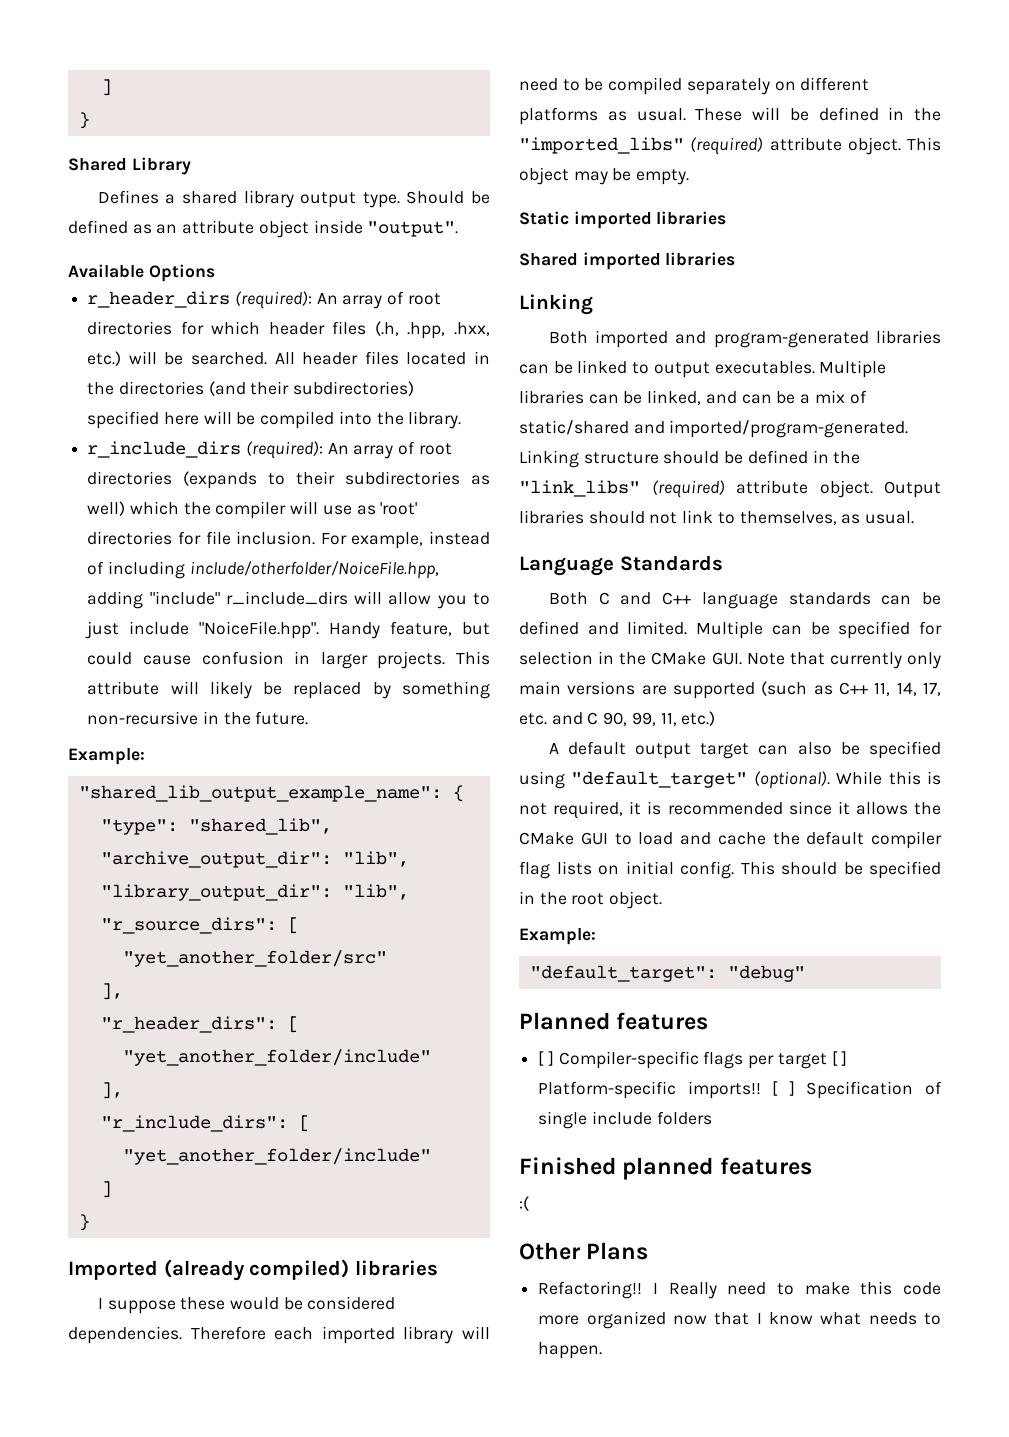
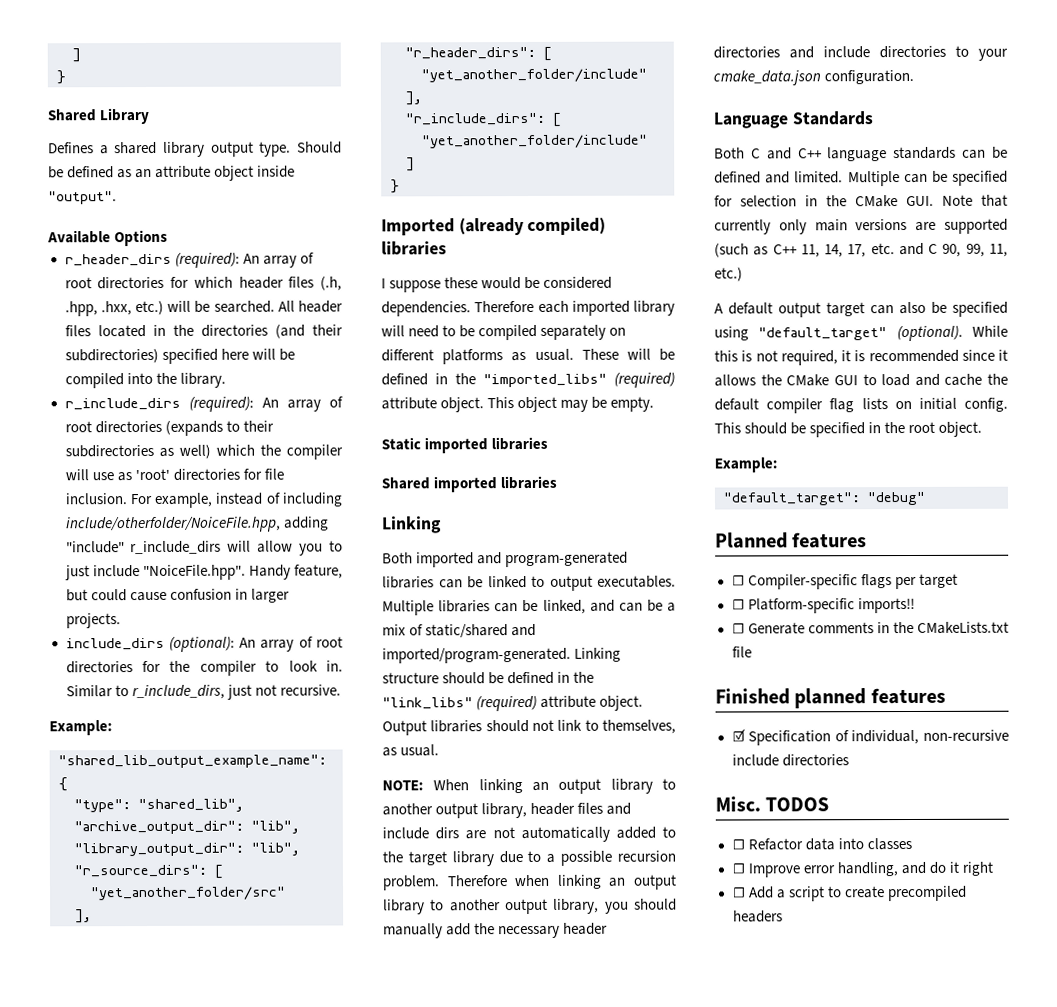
[456,651,490,665] [87,681,490,699] [87,711,309,725] This attribute will likely be replaced by something non-recursive in the future. -> [65,636,344,652] [65,660,343,676] [65,684,341,700] // include_dirs (optional): An array of root directories for the compiler to look in. Similar to r_include_dirs, just not recursive.
(915, 517) none -> [382,778,676,794] [382,802,632,819] [382,826,676,843] [382,850,676,867] [382,874,677,891] [383,898,677,915] [383,922,609,939] [713,45,1008,61] [713,69,915,86] // NOTE: When linking an output library to another output library, header files and include dirs are not automatically added to the target library due to a possible recursion problem. Therefore when linking an output library to another output library, you should manually add the necessary header directories and include directories to your cmake_data.json configuration.
[538,1051,554,1066] [ ] -> [731,574,745,586] ☐
[831,1051,848,1066] [ ] -> [731,598,745,610] // ☐
[772,1081,942,1099] [538,1111,712,1129] [519,1157,812,1180] [519,1196,529,1211] [519,1242,649,1260] [538,1281,942,1299] [538,1311,941,1329] [538,1342,603,1359] [ ] Specification of single include folders // Finished planned features // :( // Other Plans // Refactoring!! I Really need to make this code more organized now that I know what needs to happen. -> [731,621,1009,635] [731,646,752,658] [715,687,946,709] [731,729,1009,746] [731,754,849,767] [715,796,830,812] [731,837,912,851] [731,861,993,878] [732,885,967,902] [732,910,783,923] // ☐ Generate comments in the CMakeLists.txt file // Finished planned features // ☑ Specification of individual, non-recursive include directories // Misc. TODOS // ☐ Refactor data into classes // ☐ Improve error handling, and do it right // ☐ Add a script to create precompiled headers

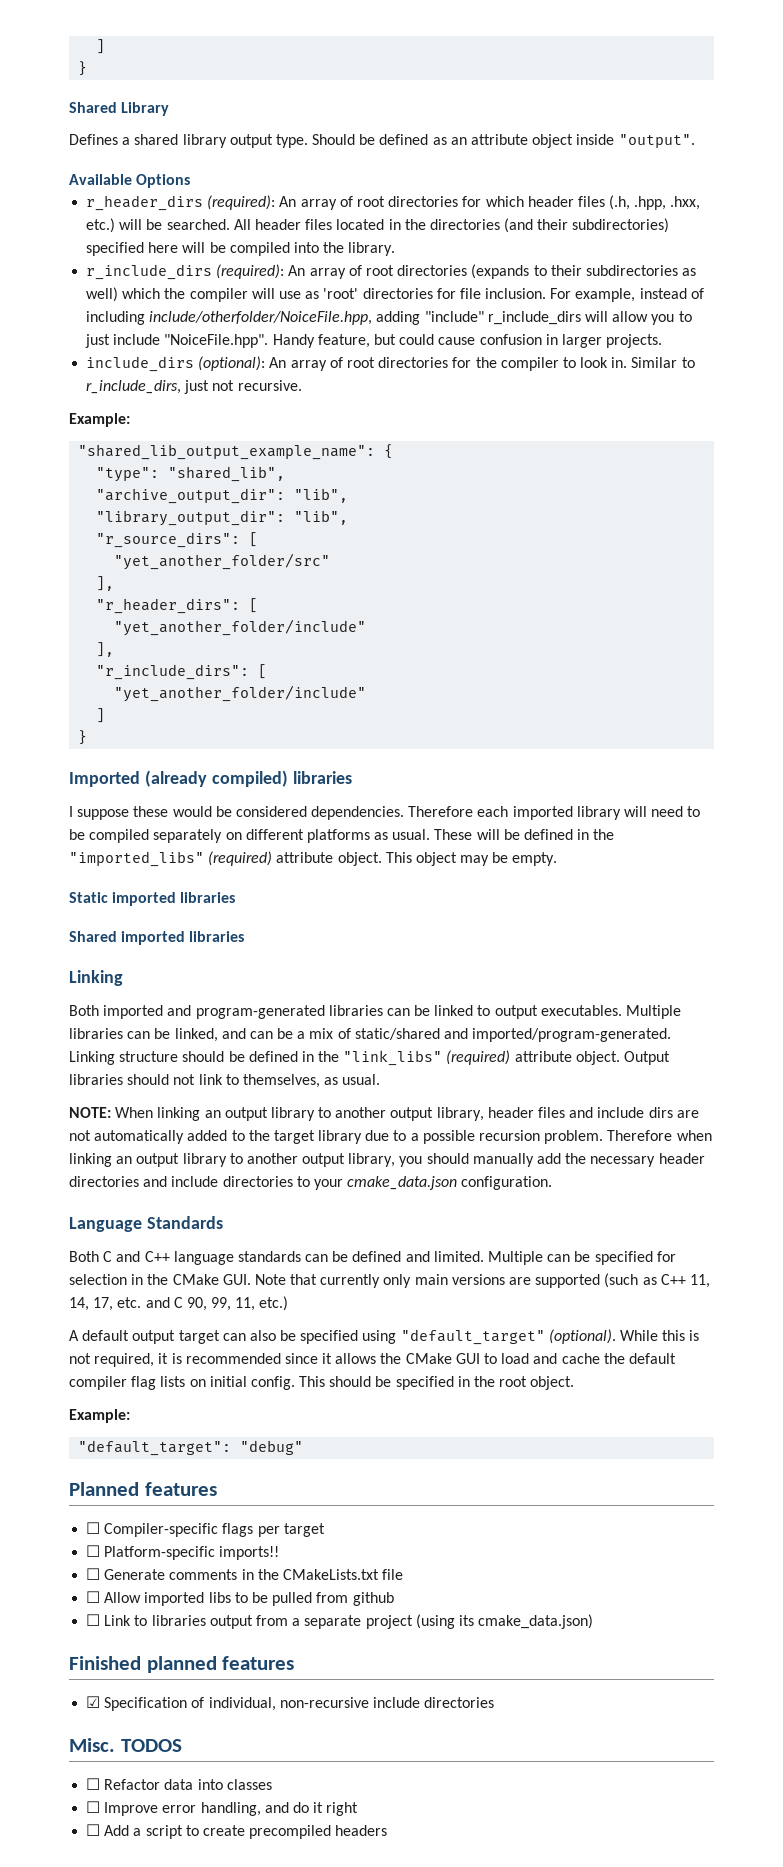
(752, 652) none -> [86,1591,394,1606] [86,1614,594,1629] // ☐ Allow imported libs to be pulled from github // ☐ Link to libraries output from a separate project (using its cmake_data.json)

